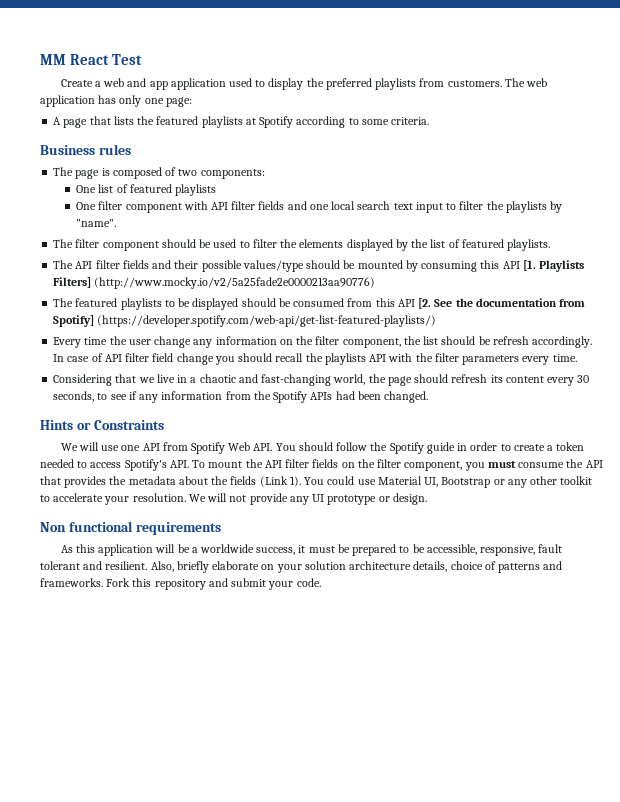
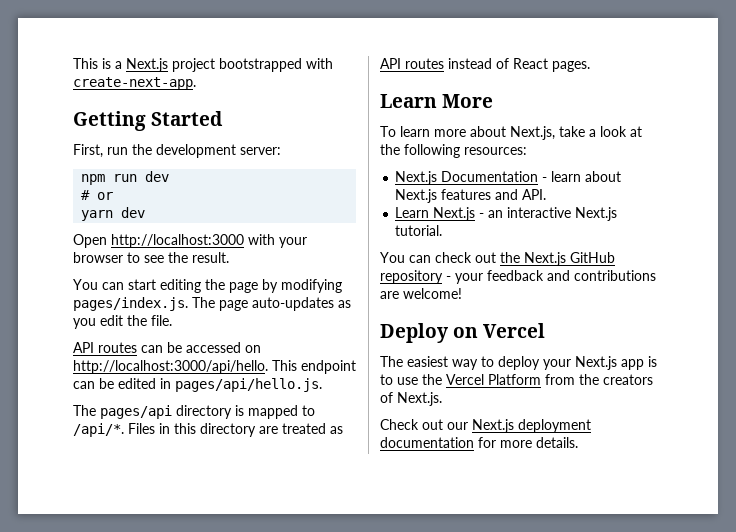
[40,54,143,65] [60,78,548,90] [40,95,192,107] [53,116,430,128] [40,144,131,155] [53,167,265,179] [76,184,216,196] [76,201,563,213] [76,219,117,227] [53,239,551,251] [53,260,585,272] [53,277,376,289] [53,298,586,310] [53,315,437,327] [53,336,593,348] [53,353,577,365] [53,374,590,386] [53,391,429,403] [40,420,164,430] [60,442,585,454] [40,459,603,471] [40,476,593,488] [40,493,427,505] [40,521,221,535] [60,544,563,556] [40,561,563,573] [40,578,321,590] MM React Test // Create a web and app application used to display the preferred playlists from customers. The web application has only one page: // A page that lists the featured playlists at Spotify according to some criteria. // Business rules // The page is composed of two components: // One list of featured playlists // One filter component with API filter fields and one local search text input to filter the playlists by "name". // The filter component should be used to filter the elements displayed by the list of featured playlists. // The API filter fields and their possible values/type should be mounted by consuming this API [1. Playlists Filters] (http://www.mocky.io/v2/5a25fade2e0000213aa90776) // The featured playlists to be displayed should be consumed from this API [2. See the documentation from Spotify] (https://developer.spotify.com/web-api/get-list-featured-playlists/) // Every time the user change any information on the filter component, the list should be refresh accordingly. In case of API filter field change you should recall the playlists API with the filter parameters every time. // Considering that we live in a chaotic and fast-changing world, the page should refresh its content every 30 seconds, to see if any information from the Spotify APIs had been changed. // Hints or Constraints // We will use one API from Spotify Web API. You should follow the Spotify guide in order to create a token needed to access Spotify's API. To mount the API filter fields on the filter component, you must consume the API that provides the metadata about the fields (Link 1). You could use Material UI, Bootstrap or any other toolkit to accelerate your resolution. We will not provide any UI prototype or design. // Non functional requirements // As this application will be a worldwide success, it must be prepared to be accessible, responsive, fault tolerant and resilient. Also, briefly elaborate on your solution architecture details, choice of patterns and frameworks. Fork this repository and submit your code. -> [73,58,333,72] [73,77,196,90] [73,111,224,131] [73,144,281,158] [81,171,170,185] [81,190,114,200] [81,207,146,221] [73,234,307,248] [73,252,229,263] [73,279,342,293] [73,297,351,311] [73,315,172,329] [73,342,261,353] [73,360,356,374] [73,378,322,392] [73,405,315,419] [73,423,343,437] [380,58,590,72] [380,94,494,108] [380,126,642,140] [380,144,527,158] [395,171,622,185] [395,189,547,203] [395,207,618,221] [395,225,443,236] [380,252,615,266] [380,270,656,284] [380,288,462,299] [380,323,546,343] [380,356,657,370] [380,374,653,385] [380,392,442,406] [380,419,591,433] [380,437,578,448] This is a Next.js project bootstrapped with create-next-app. // Getting Started // First, run the development server: // npm run dev // # or // yarn dev // Open http://localhost:3000 with your browser to see the result. // You can start editing the page by modifying pages/index.js. The page auto-updates as you edit the file. // API routes can be accessed on http://localhost:3000/api/hello. This endpoint can be edited in pages/api/hello.js. // The pages/api directory is mapped to /api/*. Files in this directory are treated as API routes instead of React pages. // Learn More // To learn more about Next.js, take a look at the following resources: // Next.js Documentation - learn about Next.js features and API. // Learn Next.js - an interactive Next.js tutorial. // You can check out the Next.js GitHub repository - your feedback and contributions are welcome! // Deploy on Vercel // The easiest way to deploy your Next.js app is to use the Vercel Platform from the creators of Next.js. // Check out our Next.js deployment documentation for more details.

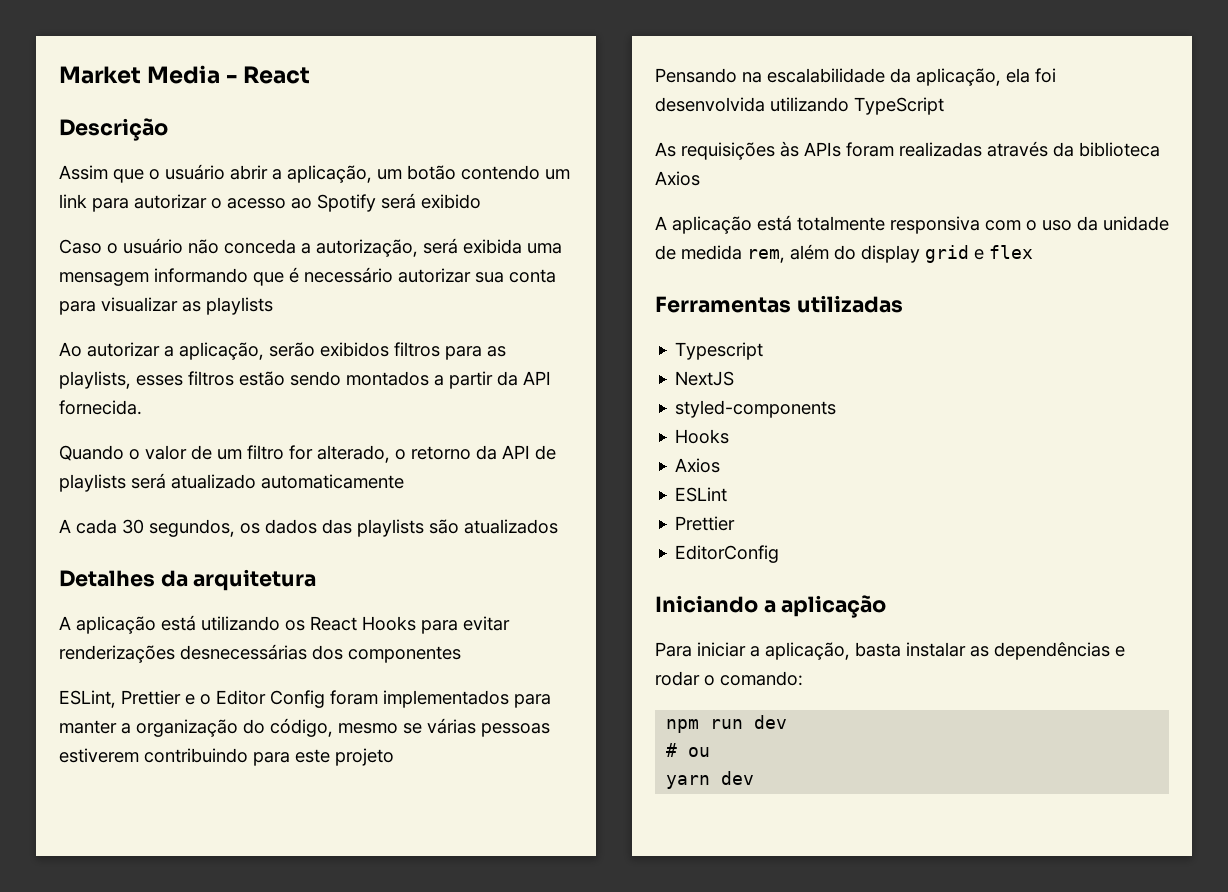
[73,58,333,72] [73,77,196,90] [73,111,224,131] [73,144,281,158] This is a Next.js project bootstrapped with create-next-app. // Getting Started // First, run the development server: -> [59,65,311,84] [59,118,168,141] [59,164,570,183] [59,193,481,212] [59,238,562,257] [59,267,556,286] [59,297,273,315] [59,342,506,360] [59,371,551,389] [59,400,142,415] [59,445,556,463] [59,473,404,492] [59,519,558,537] [59,569,317,591] [59,615,510,634] [59,644,461,663] [59,690,551,708] [59,718,550,737] [59,748,394,766] [655,68,1056,86] [655,97,944,115] [655,141,1160,160] [655,171,700,186] [655,215,1169,234] [655,244,1033,263] [655,295,903,313] [675,342,764,360] [675,371,735,386] [675,400,837,418] [675,429,730,444] [675,458,721,473] [675,487,728,502] [675,516,736,531] [675,545,780,563] [655,595,887,618] [655,642,1125,660] [655,671,803,686] Market Media - React // Descrição // Assim que o usuário abrir a aplicação, um botão contendo um link para autorizar o acesso ao Spotify será exibido // Caso o usuário não conceda a autorização, será exibida uma mensagem informando que é necessário autorizar sua conta para visualizar as playlists // Ao autorizar a aplicação, serão exibidos filtros para as playlists, esses filtros estão sendo montados a partir da API fornecida. // Quando o valor de um filtro for alterado, o retorno da API de playlists será atualizado automaticamente // A cada 30 segundos, os dados das playlists são atualizados // Detalhes da arquitetura // A aplicação está utilizando os React Hooks para evitar renderizações desnecessárias dos componentes // ESLint, Prettier e o Editor Config foram implementados para manter a organização do código, mesmo se várias pessoas estiverem contribuindo para este projeto // Pensando na escalabilidade da aplicação, ela foi desenvolvida utilizando TypeScript // As requisições às APIs foram realizadas através da biblioteca Axios // A aplicação está totalmente responsiva com o uso da unidade de medida rem, além do display grid e flex // Ferramentas utilizadas // Typescript // NextJS // styled-components // Hooks // Axios // ESLint // Prettier // EditorConfig // Iniciando a aplicação // Para iniciar a aplicação, basta instalar as dependências e rodar o comando:
[97,192,114,200] or -> [688,747,711,757] ou
[73,234,307,248] [73,252,229,263] [73,279,342,293] [73,297,351,311] [73,315,172,329] [73,342,261,353] [73,360,356,374] [73,378,322,392] [73,405,315,419] [73,423,343,437] [380,58,590,72] [380,94,494,108] [380,126,642,140] [380,144,527,158] [395,171,622,185] [395,189,547,203] [395,207,618,221] [395,225,443,236] [380,252,615,266] [380,270,656,284] [380,288,462,299] [380,323,546,343] [380,356,657,370] [380,374,653,385] [380,392,442,406] [380,419,591,433] [380,437,578,448] // Open http://localhost:3000 with your browser to see the result. // You can start editing the page by modifying pages/index.js. The page auto-updates as you edit the file. // API routes can be accessed on http://localhost:3000/api/hello. This endpoint can be edited in pages/api/hello.js. // The pages/api directory is mapped to /api/*. Files in this directory are treated as API routes instead of React pages. // Learn More // To learn more about Next.js, take a look at the following resources: // Next.js Documentation - learn about Next.js features and API. // Learn Next.js - an interactive Next.js tutorial. // You can check out the Next.js GitHub repository - your feedback and contributions are welcome! // Deploy on Vercel // The easiest way to deploy your Next.js app is to use the Vercel Platform from the creators of Next.js. // Check out our Next.js deployment documentation for more details. -> (755, 778) none

